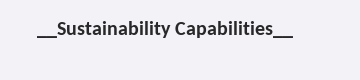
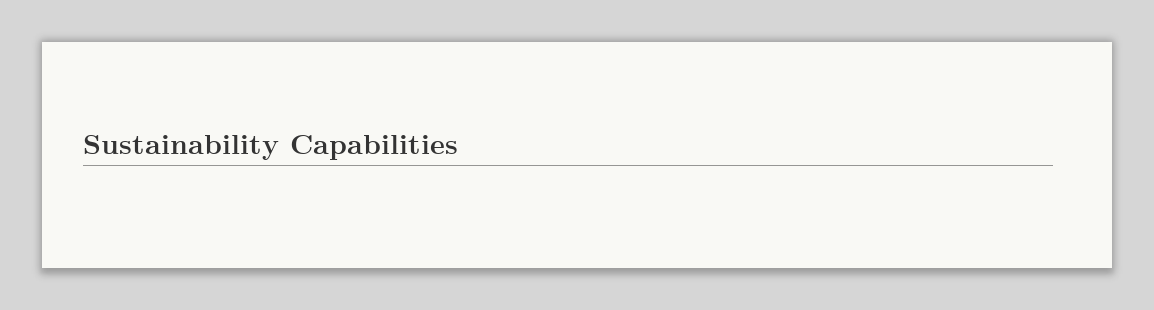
[37,21,294,38] __Sustainability Capabilities__ -> [83,135,458,160] Sustainability Capabilities

